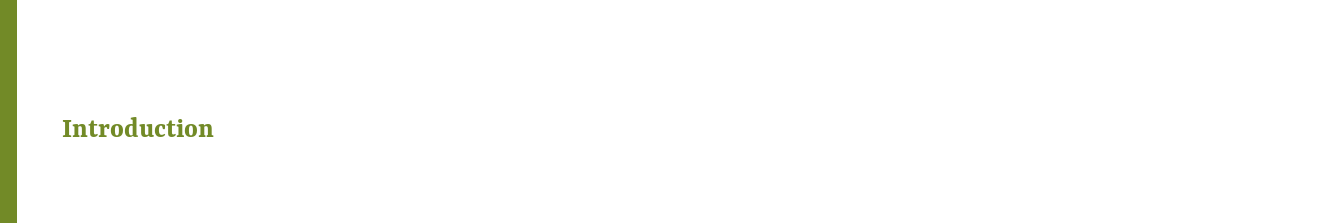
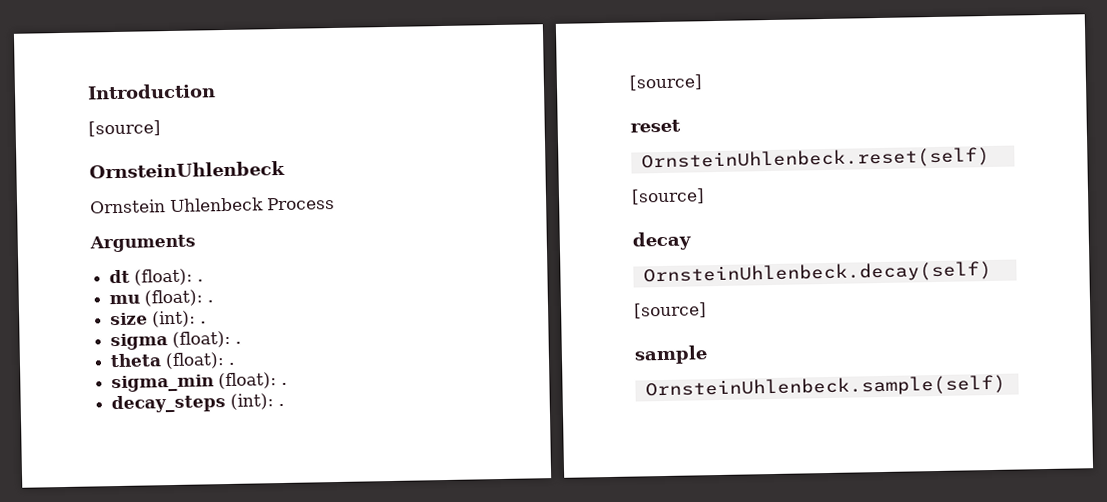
(214, 127) none -> [88,120,161,137] [89,160,285,179] [89,197,335,214] [89,234,196,253] [109,268,204,286] [109,289,214,307] [110,310,207,328] [110,330,242,351] [110,352,236,370] [111,372,288,393] [111,393,285,414] [629,74,703,91] [630,119,681,133] [640,146,990,172] [631,188,705,205] [632,231,691,251] [642,260,992,286] [633,302,707,319] [634,345,708,365] [644,374,1006,400] // [source] // OrnsteinUhlenbeck // Ornstein Uhlenbeck Process // Arguments // dt (float): . // mu (float): . // size (int): . // sigma (float): . // theta (float): . // sigma_min (float): . // decay_steps (int): . // [source] // reset // OrnsteinUhlenbeck.reset(self) // [source] // decay // OrnsteinUhlenbeck.decay(self) // [source] // sample // OrnsteinUhlenbeck.sample(self)

